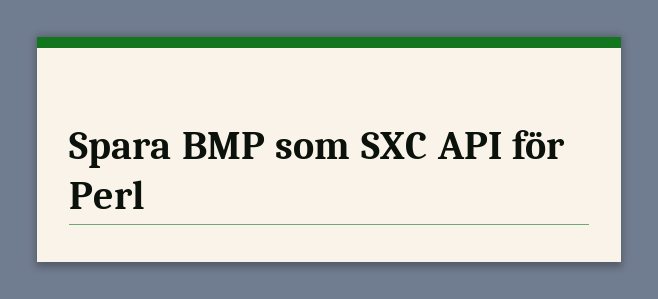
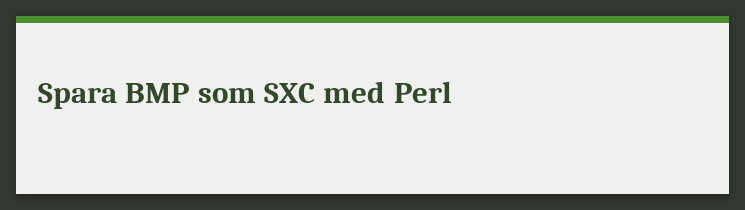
[436,130,566,159] API för -> [323,81,386,103] med

